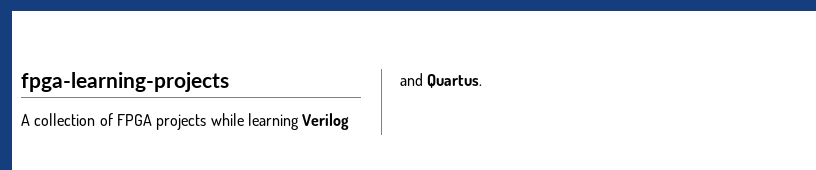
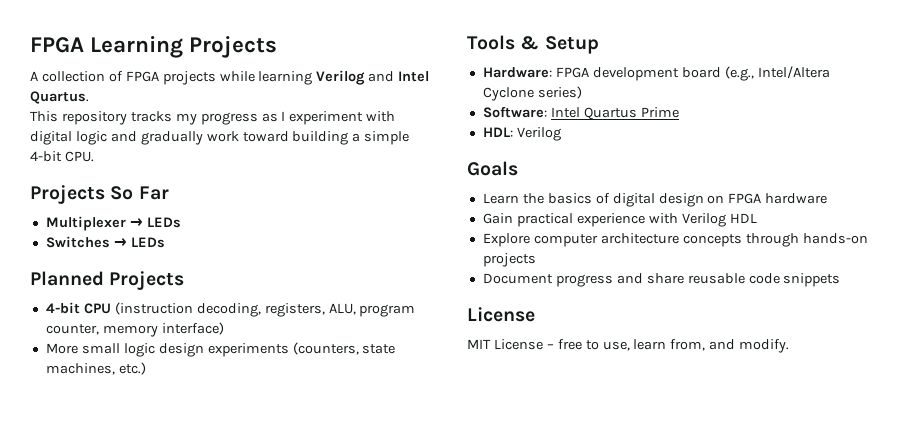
[21,72,229,92] fpga-learning-projects -> [30,36,278,58] FPGA Learning Projects
(423, 79) none -> [398,71,430,82] Intel
(483, 81) none -> [30,111,396,125] [30,131,410,145] [30,151,94,162] [30,185,169,204] [45,216,181,231] [45,236,165,248] [30,271,185,290] [45,302,416,317] [45,322,224,337] [45,342,396,357] [45,362,146,375] [467,35,599,54] [482,66,830,81] [482,86,582,101] [482,106,679,120] [482,127,561,141] [467,161,518,176] [482,193,828,207] [482,213,757,227] [482,233,868,247] [482,253,536,267] [482,273,841,287] [467,307,535,322] [467,339,790,353] // This repository tracks my progress as I experiment with digital logic and gradually work toward building a simple 4-bit CPU. // Projects So Far // Multiplexer → LEDs // Switches → LEDs // Planned Projects // 4-bit CPU (instruction decoding, registers, ALU, program counter, memory interface) // More small logic design experiments (counters, state machines, etc.) // Tools & Setup // Hardware: FPGA development board (e.g., Intel/Altera Cyclone series) // Software: Intel Quartus Prime // HDL: Verilog // Goals // Learn the basics of digital design on FPGA hardware // Gain practical experience with Verilog HDL // Explore computer architecture concepts through hands-on projects // Document progress and share reusable code snippets // License // MIT License – free to use, learn from, and modify.

